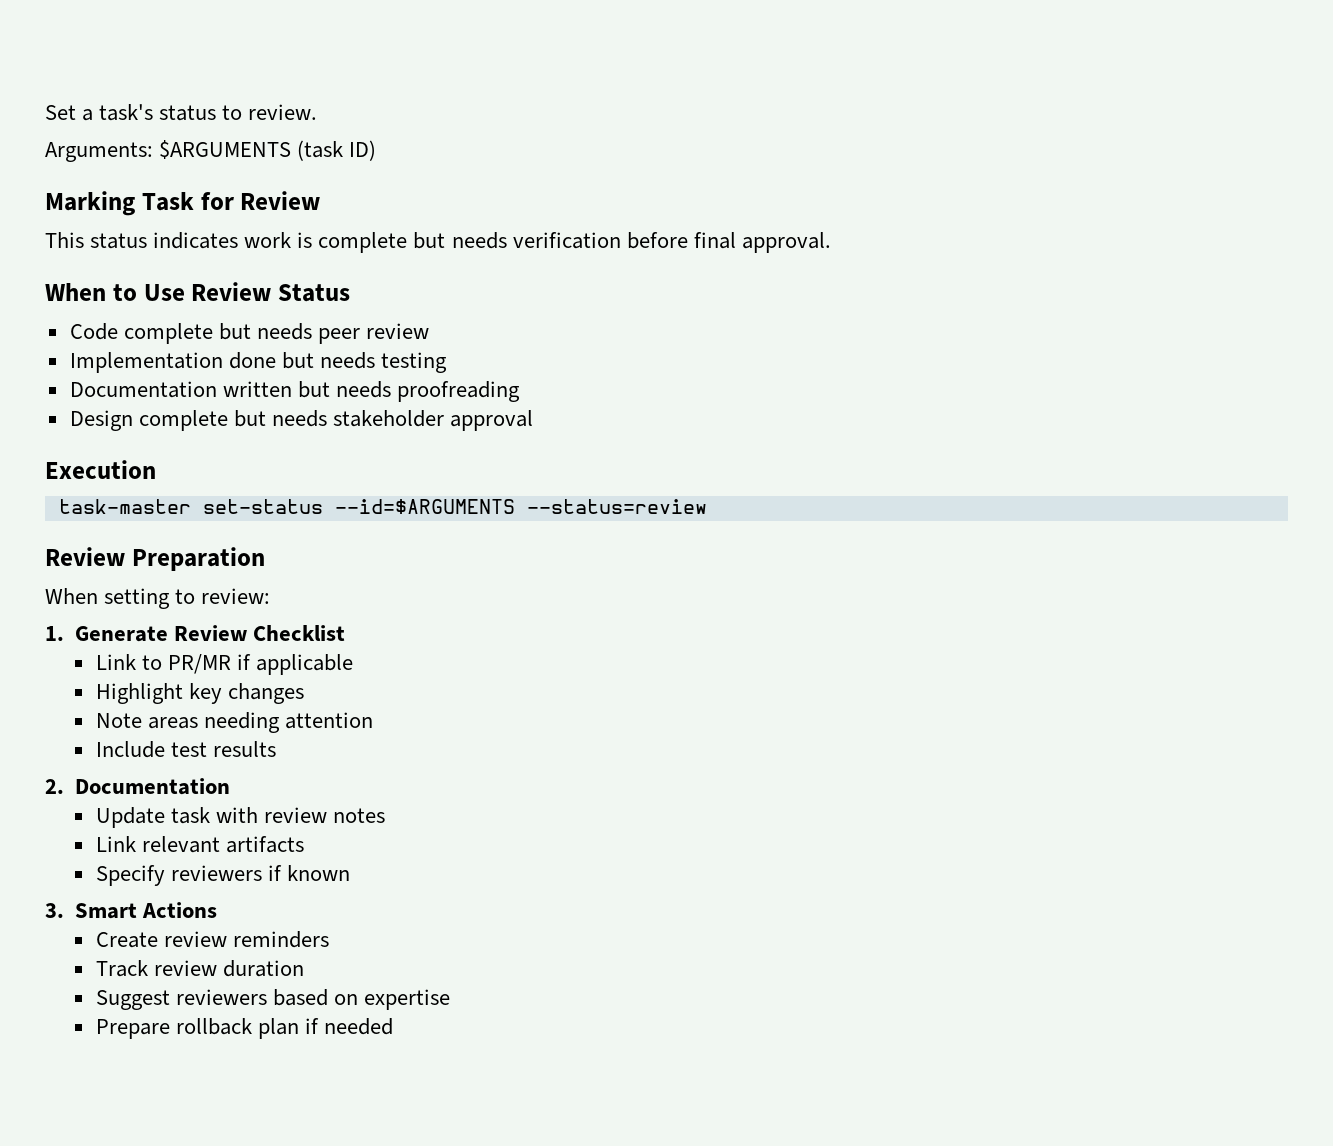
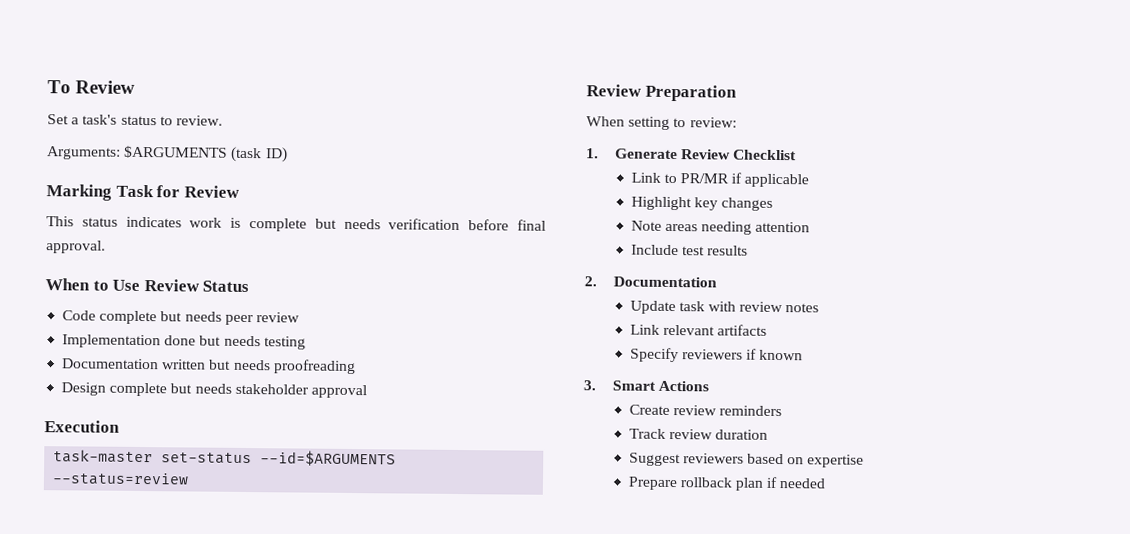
(45, 112) none -> [47,80,136,94] To Review //

